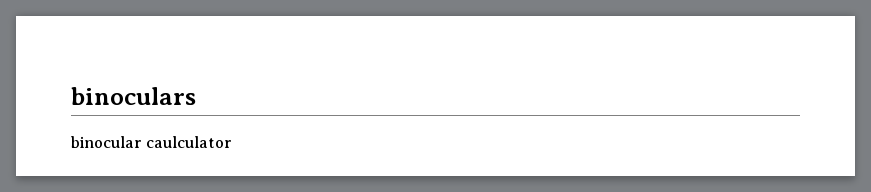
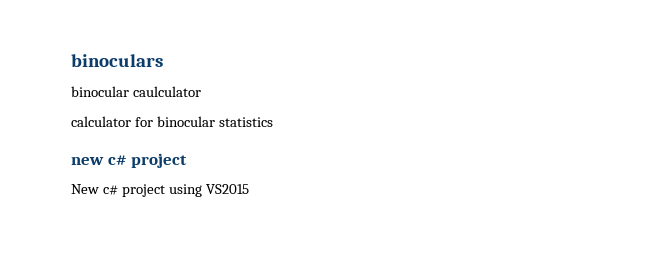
(233, 142) none -> [71,116,273,127] [71,153,188,168] [71,184,249,197] // calculator for binocular statistics // new c# project // New c# project using VS2015

